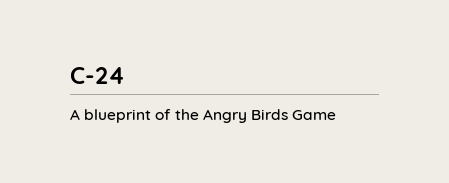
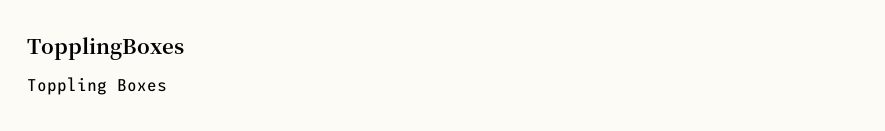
[70,67,125,84] [70,109,337,123] C-24 // A blueprint of the Angry Birds Game -> [27,37,184,60] [27,77,167,95] TopplingBoxes // Toppling Boxes

